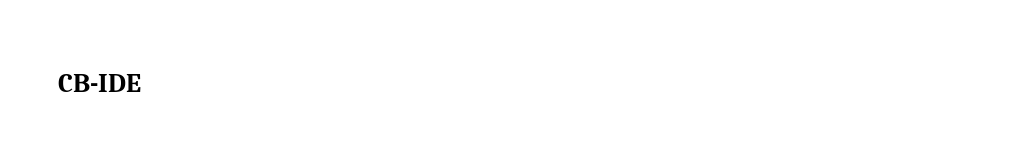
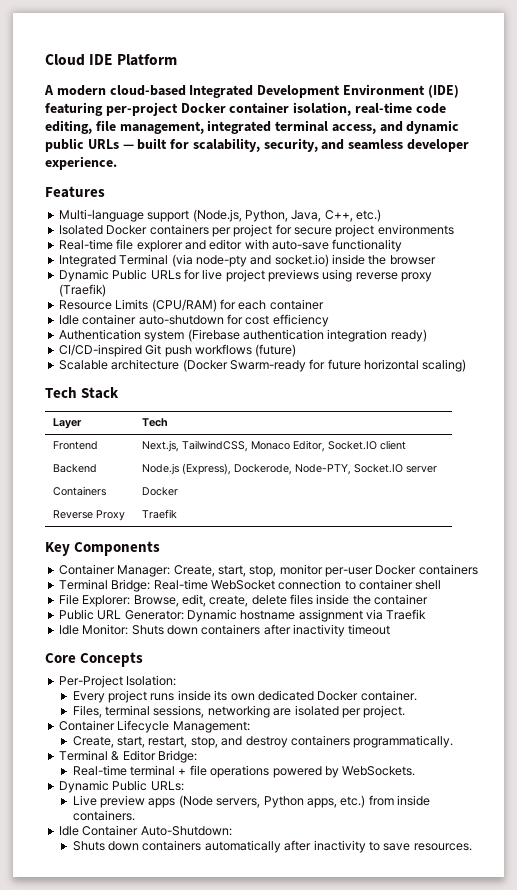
[58,74,141,92] CB-IDE -> [45,54,178,66] [44,84,459,98] [45,102,446,116] [45,120,460,134] [45,138,470,152] [45,156,117,170] [45,186,105,198] [58,209,381,222] [58,224,454,237] [58,239,403,252] [58,254,436,267] [58,269,433,282] [58,284,106,297] [58,299,324,312] [58,314,329,327] [58,329,427,342] [58,344,297,357] [58,359,467,372] [45,387,120,399] [53,418,83,429] [142,418,169,427] [53,441,99,450] [142,440,407,452] [53,464,98,473] [142,463,438,475] [53,486,107,496] [142,487,179,496] [53,510,126,521] [142,509,178,519] [45,541,161,556] [58,564,478,577] [58,579,442,592] [58,594,429,607] [58,609,427,622] [58,624,391,637] [45,652,144,667] [58,675,177,688] [72,690,417,703] [72,705,406,718] [58,720,250,733] [72,735,454,748] [58,750,197,763] [72,765,416,778] [58,780,184,793] [72,795,431,808] [72,810,135,821] [58,825,232,836] [72,840,472,853] Cloud IDE Platform // A modern cloud-based Integrated Development Environment (IDE) featuring per-project Docker container isolation, real-time code editing, file management, integrated terminal access, and dynamic public URLs — built for scalability, security, and seamless developer experience. // Features // Multi-language support (Node.js, Python, Java, C++, etc.) // Isolated Docker containers per project for secure project environments // Real-time file explorer and editor with auto-save functionality // Integrated Terminal (via node-pty and socket.io) inside the browser // Dynamic Public URLs for live project previews using reverse proxy (Traefik) // Resource Limits (CPU/RAM) for each container // Idle container auto-shutdown for cost efficiency // Authentication system (Firebase authentication integration ready) // CI/CD-inspired Git push workflows (future) // Scalable architecture (Docker Swarm-ready for future horizontal scaling) // Tech Stack // Layer | Tech // Frontend | Next.js, TailwindCSS, Monaco Editor, Socket.IO client // Backend | Node.js (Express), Dockerode, Node-PTY, Socket.IO server // Containers | Docker // Reverse Proxy | Traefik // Key Components // Container Manager: Create, start, stop, monitor per-user Docker containers // Terminal Bridge: Real-time WebSocket connection to container shell // File Explorer: Browse, edit, create, delete files inside the container // Public URL Generator: Dynamic hostname assignment via Traefik // Idle Monitor: Shuts down containers after inactivity timeout // Core Concepts // Per-Project Isolation: // Every project runs inside its own dedicated Docker container. // Files, terminal sessions, networking are isolated per project. // Container Lifecycle Management: // Create, start, restart, stop, and destroy containers programmatically. // Terminal & Editor Bridge: // Real-time terminal + file operations powered by WebSockets. // Dynamic Public URLs: // Live preview apps (Node servers, Python apps, etc.) from inside containers. // Idle Container Auto-Shutdown: // Shuts down containers automatically after inactivity to save resources.

